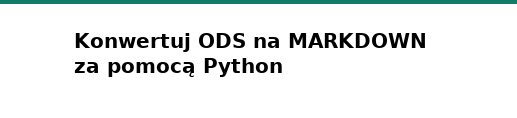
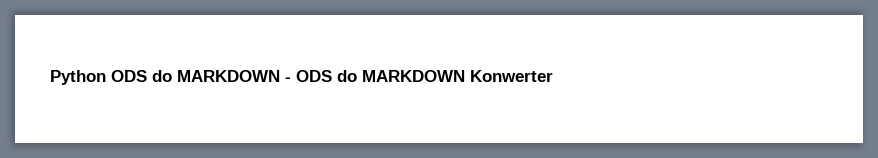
[74,33,427,52] [74,58,283,77] Konwertuj ODS na MARKDOWN za pomocą Python -> [50,70,553,85] Python ODS do MARKDOWN - ODS do MARKDOWN Konwerter

